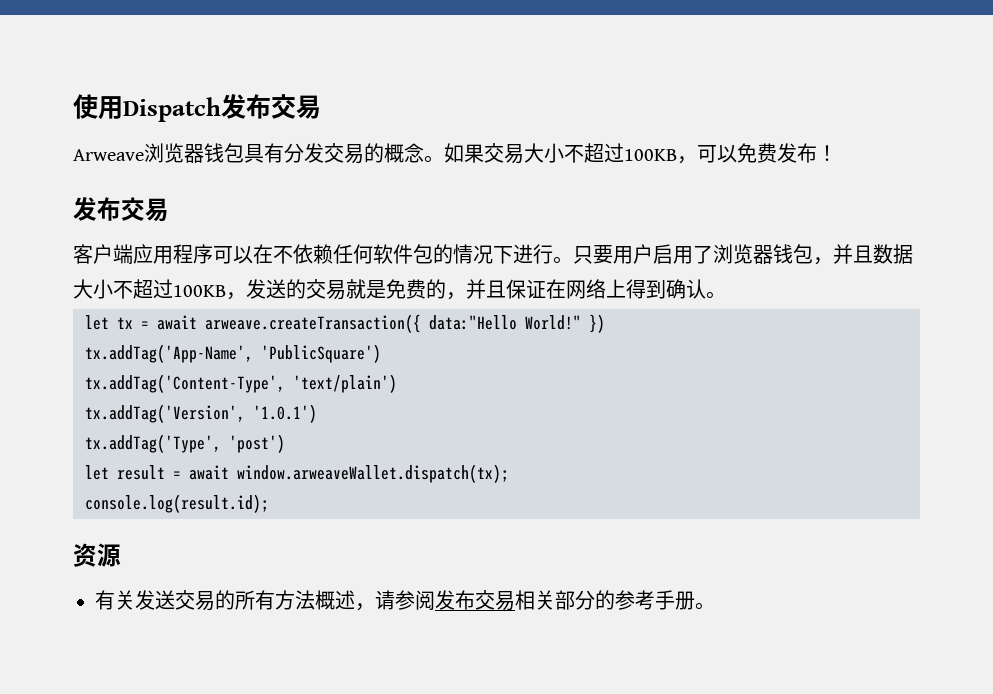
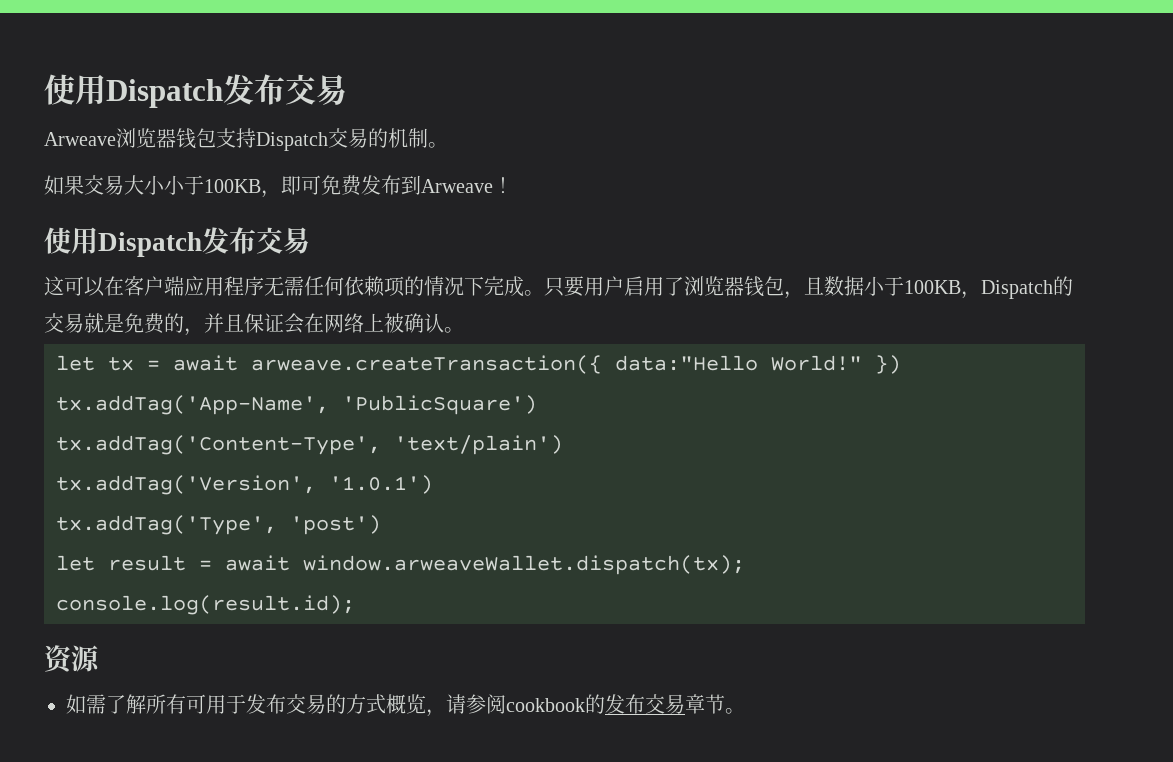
[244,143,444,164] 具有分发交易的概念。 -> [216,128,448,151] 支持Dispatch交易的机制。 //
[564,143,737,164] 不超过100KB，可以 -> [164,175,321,198] 小于100KB，即可
(817, 153) none -> [401,175,493,195] 到Arweave
[73,197,169,222] 发布交易 // -> [44,227,310,257] [44,276,124,297] 使用Dispatch发布交易 // 这可以在
[213,244,433,264] 可以在不依赖任何软件包 -> [264,276,405,297] 无需任何依赖项
[513,244,553,264] 进行 -> [484,276,524,297] 完成
[833,244,913,264] [73,279,286,300] 并且数据大小不超过100KB，发送 -> [804,276,1053,299] 且数据小于100KB，Dispatch
(546, 289) none -> [284,313,304,334] 会
[626,279,666,299] 得到 -> [384,313,404,333] 被
[95,590,355,611] 有关发送交易的所有方法概述 -> [66,694,426,714] 如需了解所有可用于发布交易的方式概览
[435,590,695,611] 发布交易相关部分的参考手册 -> [506,694,725,714] cookbook的发布交易章节

